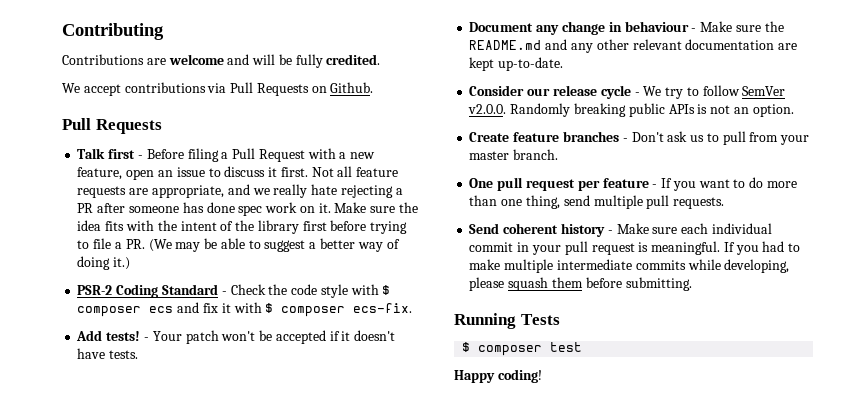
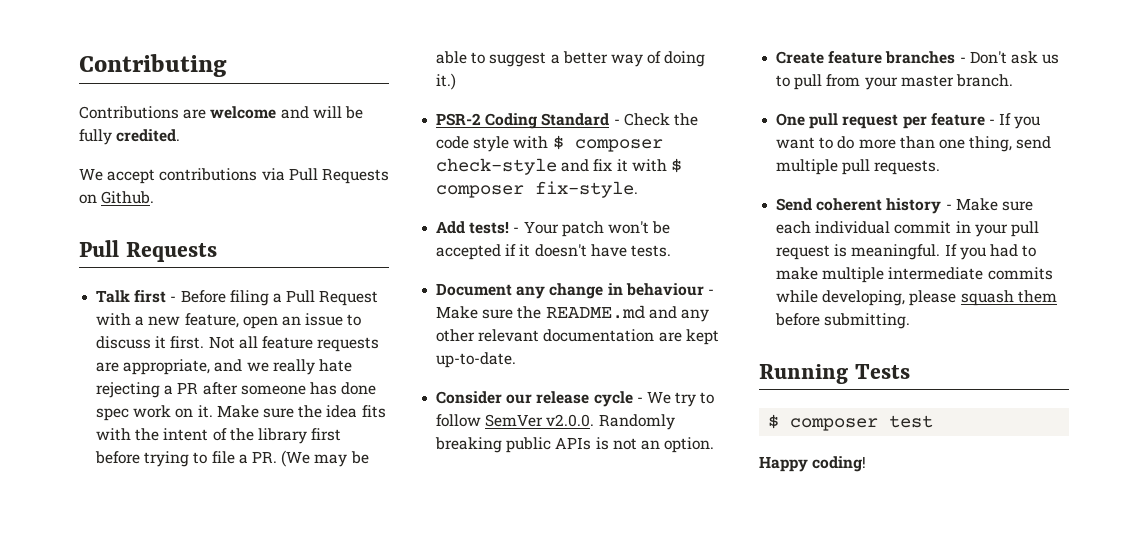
[149,306,174,313] ecs -> [436,158,558,175] check-style
[353,303,413,313] ecs-fix. -> [535,181,639,198] fix-style.

